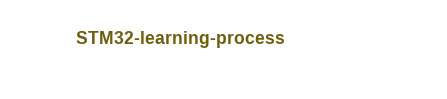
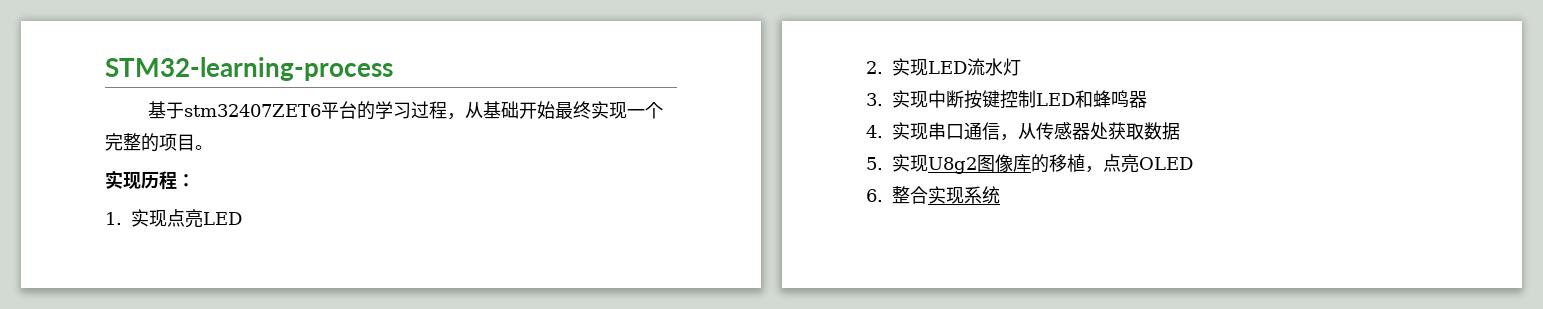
(285, 39) none -> [148,101,664,120] [105,133,213,152] [105,170,195,190] [105,209,242,228] [866,58,1021,76] [866,90,1147,109] [866,122,1180,141] [866,153,1193,174] [866,186,1000,204] // 基于stm32407ZET6平台的学习过程，从基础开始最终实现一个完整的项目。 // 实现历程： // 1.实现点亮LED // 2.实现LED流水灯 // 3.实现中断按键控制LED和蜂鸣器 // 4.实现串口通信，从传感器处获取数据 // 5.实现U8g2图像库的移植，点亮OLED // 6.整合实现系统

